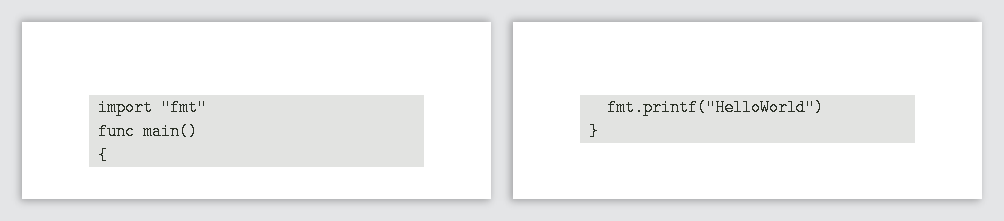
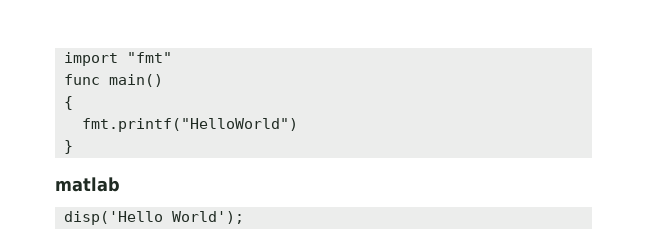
(599, 131) none -> [55,177,120,192] [64,211,245,225] // matlab // disp('Hello World');

